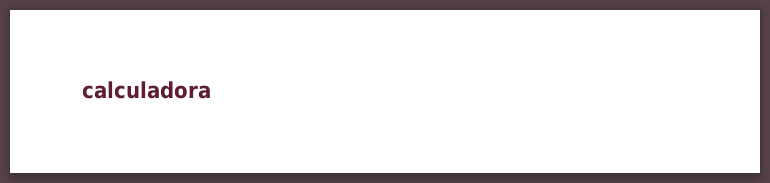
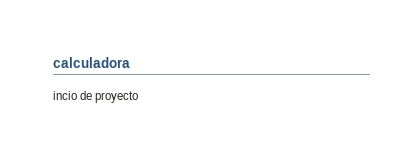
(211, 90) none -> [53,91,139,103] // incio de proyecto

